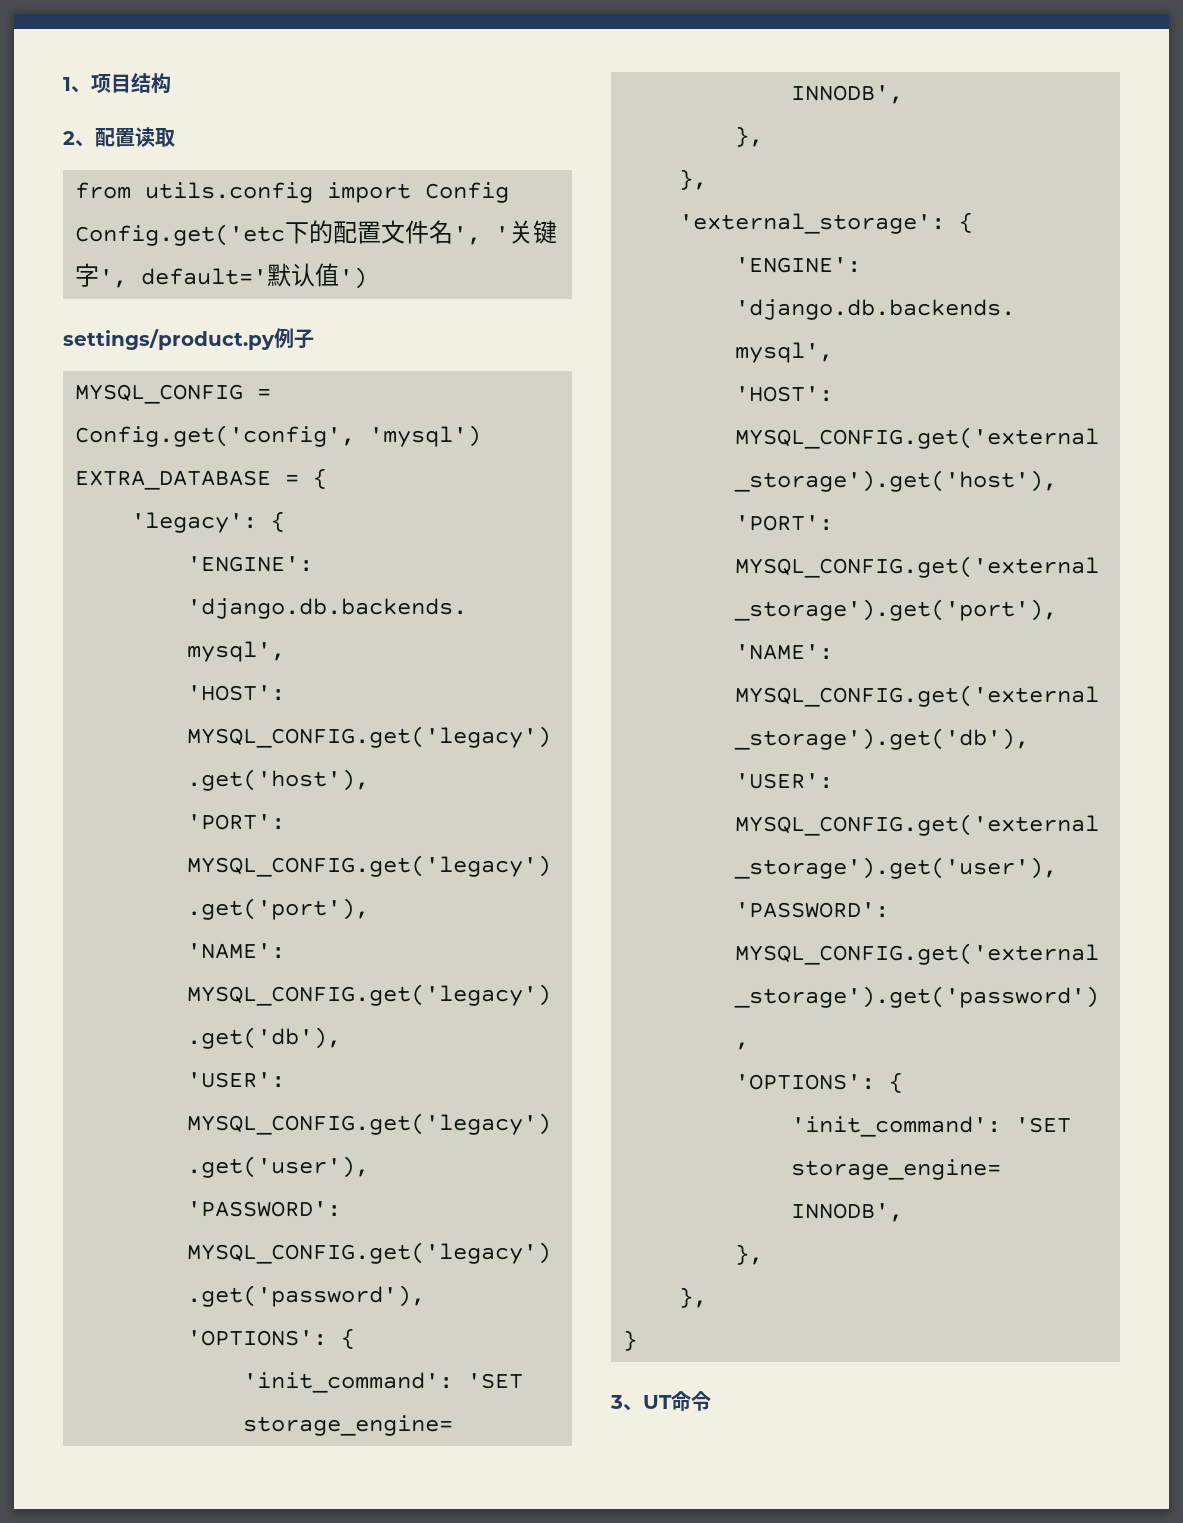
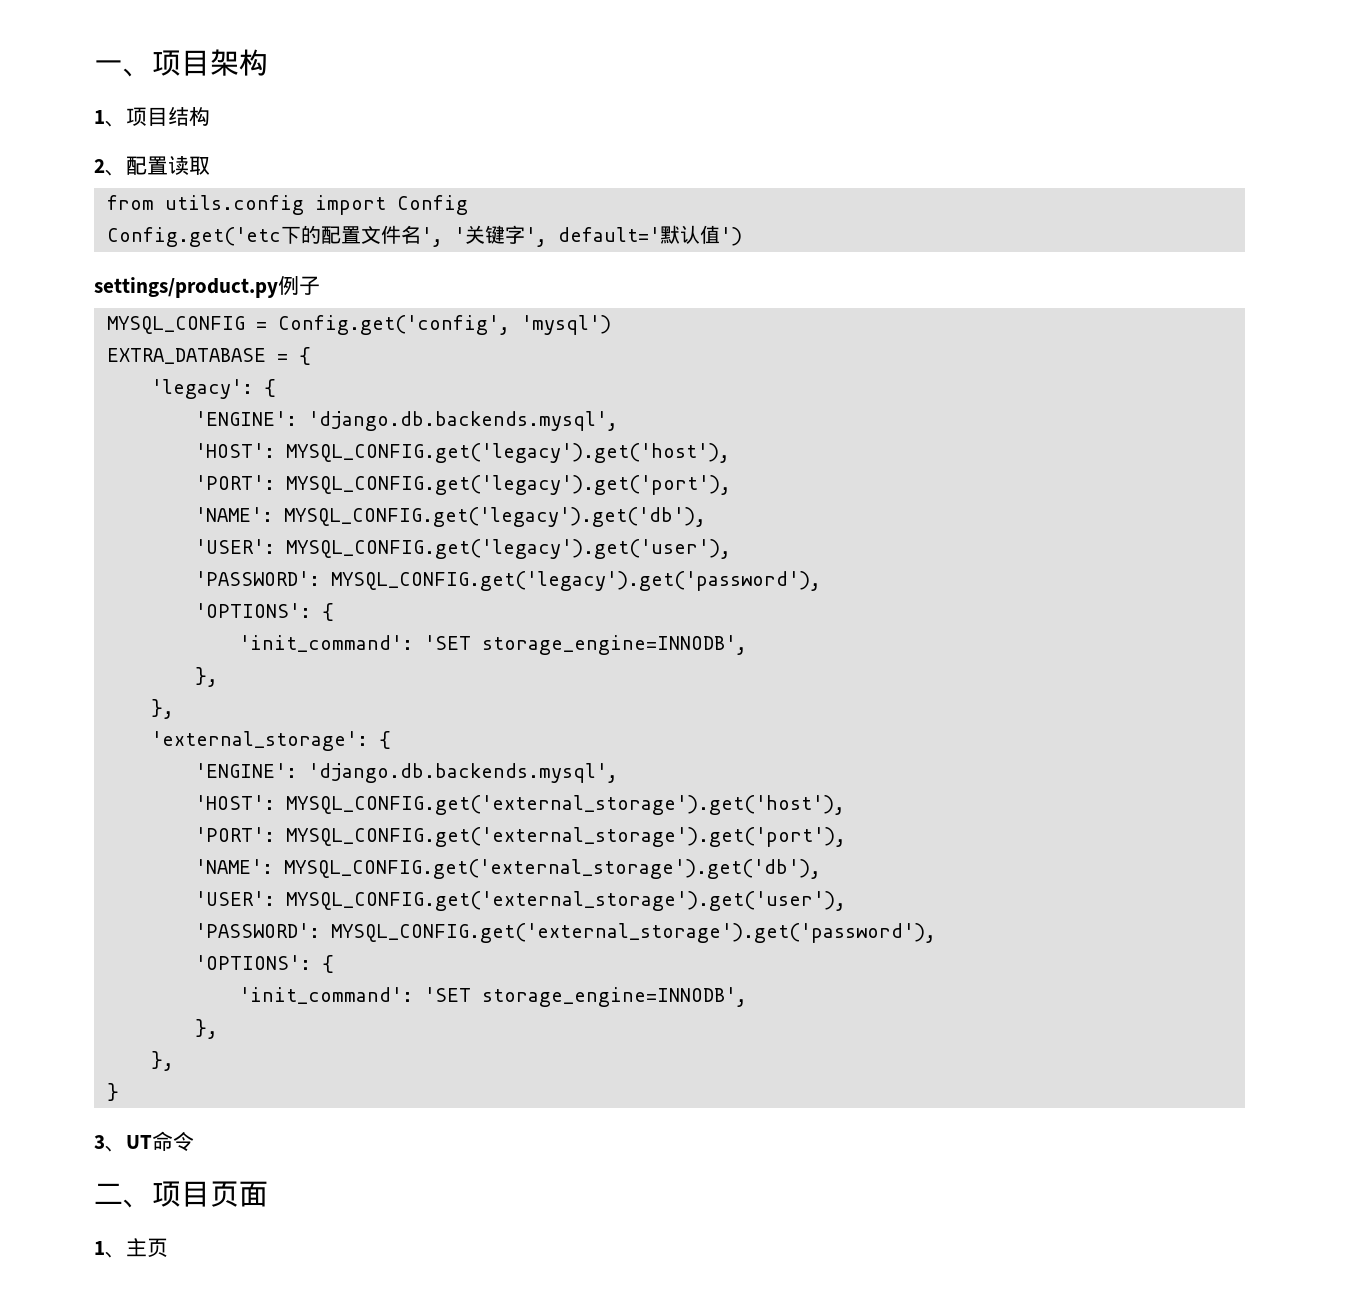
(63, 84) none -> [94,49,268,77] 一、项目架构 //
(711, 1401) none -> [94,1181,268,1208] [94,1238,168,1258] // 二、项目页面 // 1、主页

